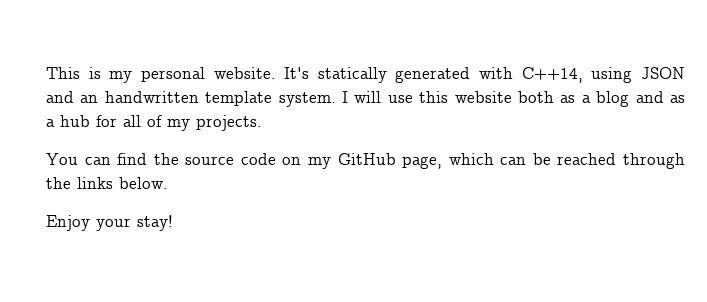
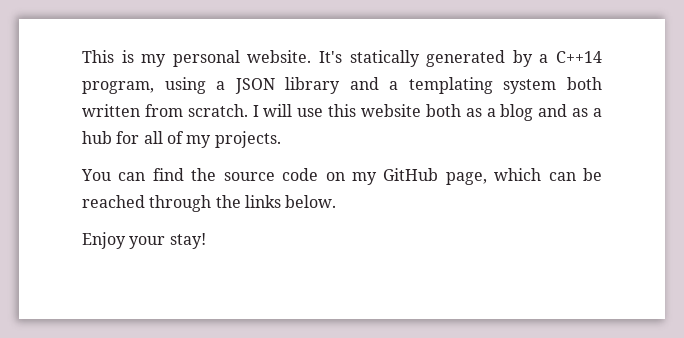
[479,67,685,83] [46,91,336,107] with C++14, using JSON and an handwritten template system. -> [512,50,603,67] [82,77,602,94] [82,104,248,117] by a C++14 program, using a JSON library and a templating system both written from scratch.

